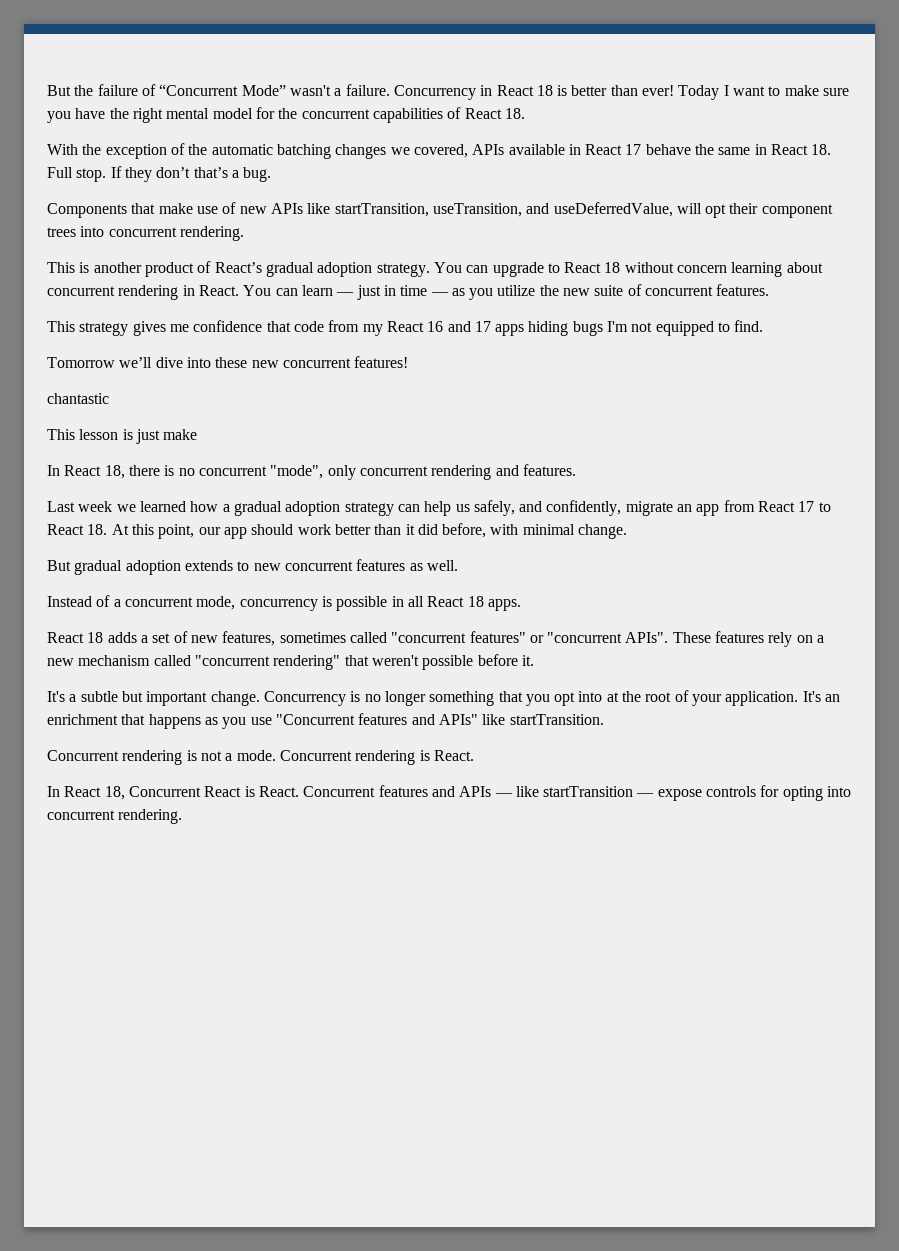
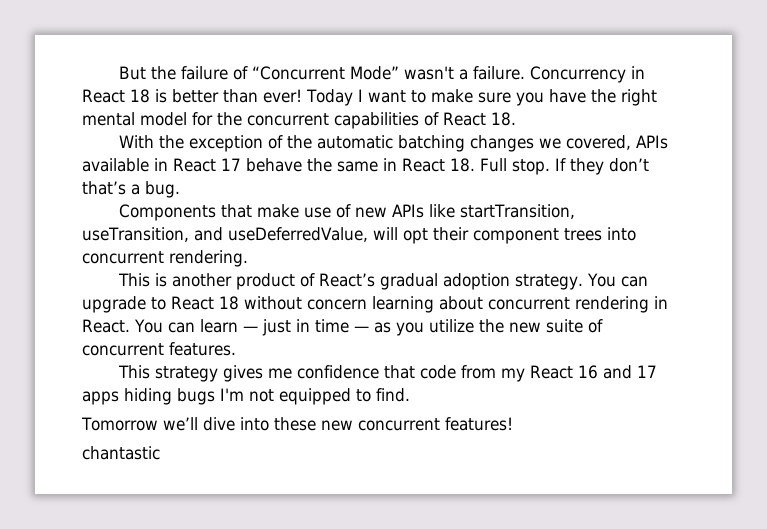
[47,429,198,444] [47,464,576,480] [47,500,831,516] [47,523,628,539] [47,559,458,575] [47,595,521,611] [47,631,825,647] [47,654,534,670] [47,690,841,706] [47,713,604,729] [47,750,474,765] [47,785,852,801] [47,809,183,824] // This lesson is just make // In React 18, there is no concurrent "mode", only concurrent rendering and features. // Last week we learned how a gradual adoption strategy can help us safely, and confidently, migrate an app from React 17 to React 18. At this point, our app should work better than it did before, with minimal change. // But gradual adoption extends to new concurrent features as well. // Instead of a concurrent mode, concurrency is possible in all React 18 apps. // React 18 adds a set of new features, sometimes called "concurrent features" or "concurrent APIs". These features rely on a new mechanism called "concurrent rendering" that weren't possible before it. // It's a subtle but important change. Concurrency is no longer something that you opt into at the root of your application. It's an enrichment that happens as you use "Concurrent features and APIs" like startTransition. // Concurrent rendering is not a mode. Concurrent rendering is React. // In React 18, Concurrent React is React. Concurrent features and APIs — like startTransition — expose controls for opting into concurrent rendering. -> (160, 453) none

